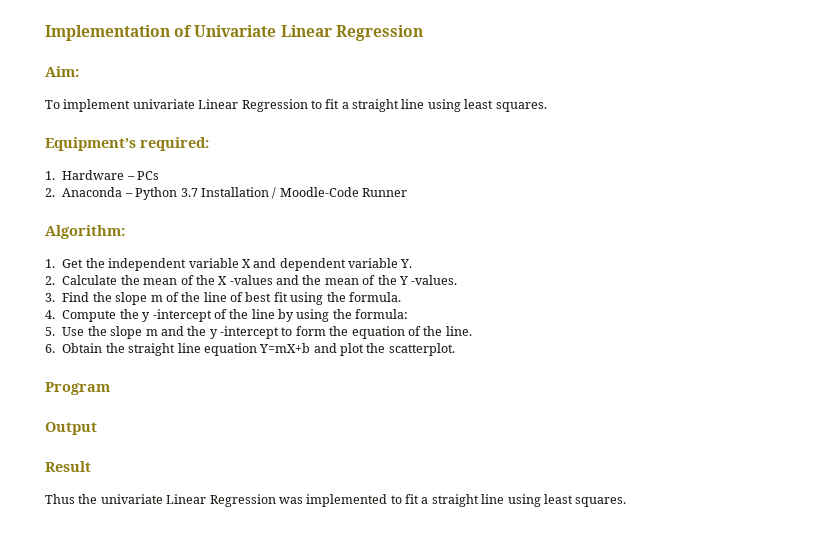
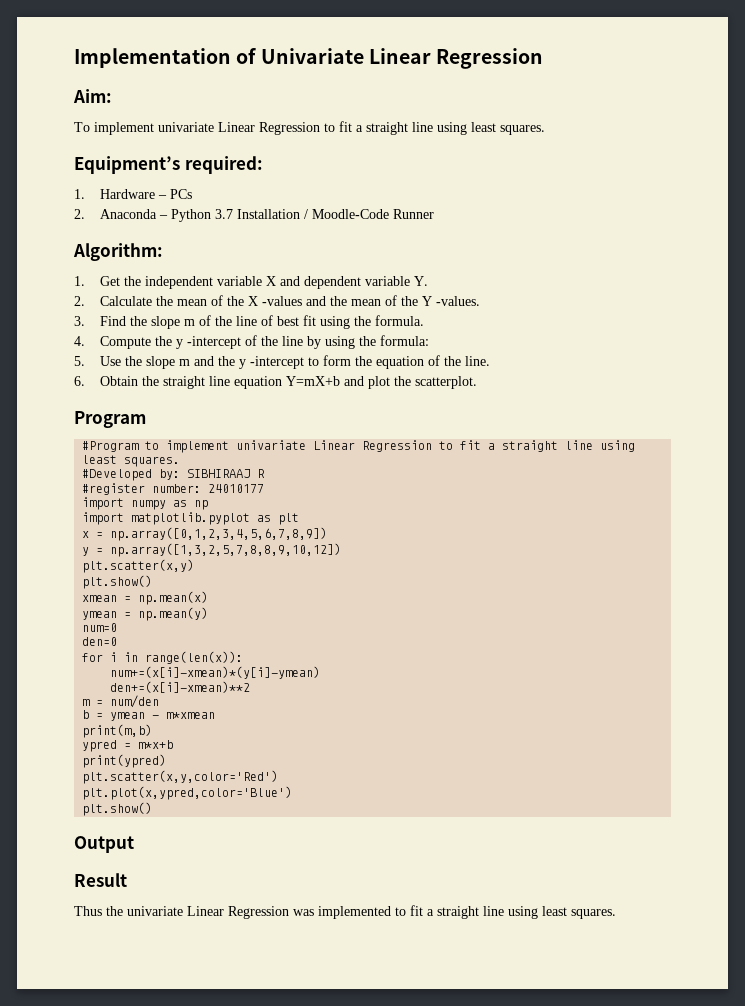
(110, 388) none -> [82,440,636,453] [82,455,181,467] [82,469,266,481] [82,483,265,495] [82,497,209,510] [82,512,300,525] [82,527,328,541] [82,543,342,557] [82,559,195,573] [82,575,153,589] [82,591,209,605] [82,607,209,621] [82,623,118,632] [82,637,118,646] [82,651,244,664] [110,666,321,679] [110,681,251,693] [82,695,160,708] [82,710,216,721] [82,724,153,738] [82,740,174,752] [82,754,167,768] [82,770,279,784] [82,786,293,800] [82,802,153,816] // #Program to implement univariate Linear Regression to fit a straight line using least squares. // #Developed by: SIBHIRAAJ R // #register number: 24010177 // import numpy as np // import matplotlib.pyplot as plt // x = np.array([0,1,2,3,4,5,6,7,8,9]) // y = np.array([1,3,2,5,7,8,8,9,10,12]) // plt.scatter(x,y) // plt.show() // xmean = np.mean(x) // ymean = np.mean(y) // num=0 // den=0 // for i in range(len(x)): // num+=(x[i]-xmean)*(y[i]-ymean) // den+=(x[i]-xmean)**2 // m = num/den // b = ymean - m*xmean // print(m,b) // ypred = m*x+b // print(ypred) // plt.scatter(x,y,color='Red') // plt.plot(x,ypred,color='Blue') // plt.show()

